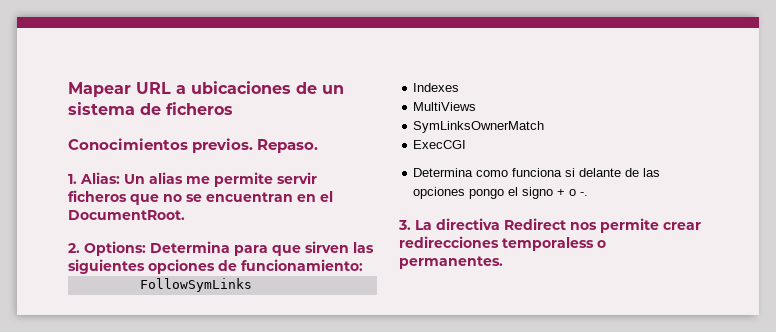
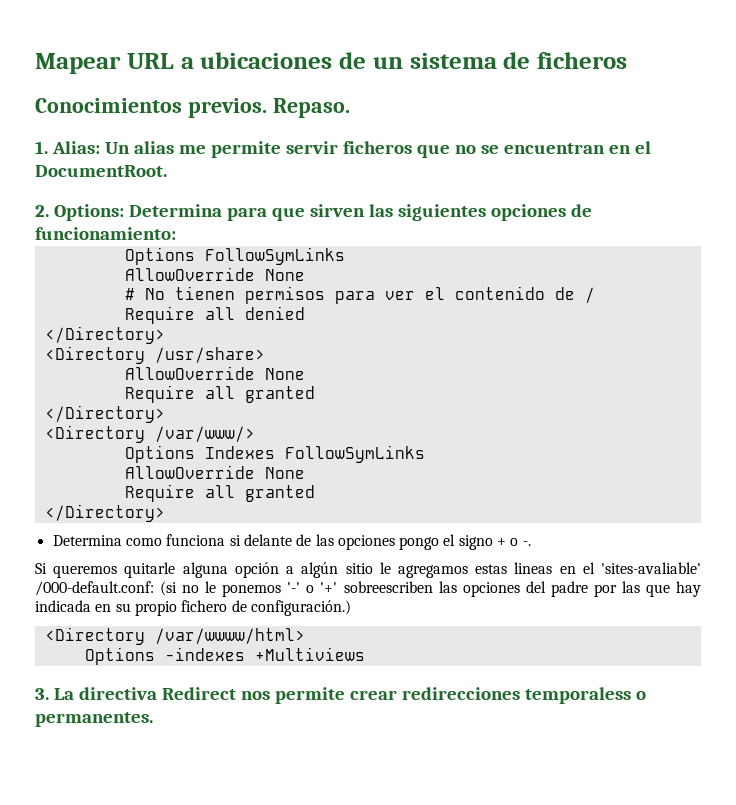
[139,278,252,292] [413,83,460,92] [413,102,477,111] [413,121,545,133] [413,140,467,149] FollowSymLinks // Indexes // MultiViews // SymLinksOwnerMatch // ExecCGI -> [124,247,345,265] [124,267,305,281] [124,286,595,304] [124,306,305,324] [44,326,165,344] [44,346,265,364] [124,366,305,380] [124,385,315,403] [44,405,165,423] [44,425,255,443] [124,445,425,463] [124,465,305,479] [124,484,315,502] [44,504,165,522] Options FollowSymLinks // AllowOverride None // # No tienen permisos para ver el contenido de / // Require all denied // </Directory> // <Directory /usr/share> // AllowOverride None // Require all granted // </Directory> // <Directory /var/www/> // Options Indexes FollowSymLinks // AllowOverride None // Require all granted // </Directory>
(589, 194) none -> [35,562,701,578] [35,581,701,597] [35,600,351,616] [44,627,305,645] [84,647,365,665] // Si queremos quitarle alguna opción a algún sitio le agregamos estas lineas en el 'sites-avaliable' /000-default.conf: (si no le ponemos '-' o '+' sobreescriben las opciones del padre por las que hay indicada en su propio fichero de configuración.) // <Directory /var/wwww/html> // Options -indexes +Multiviews

